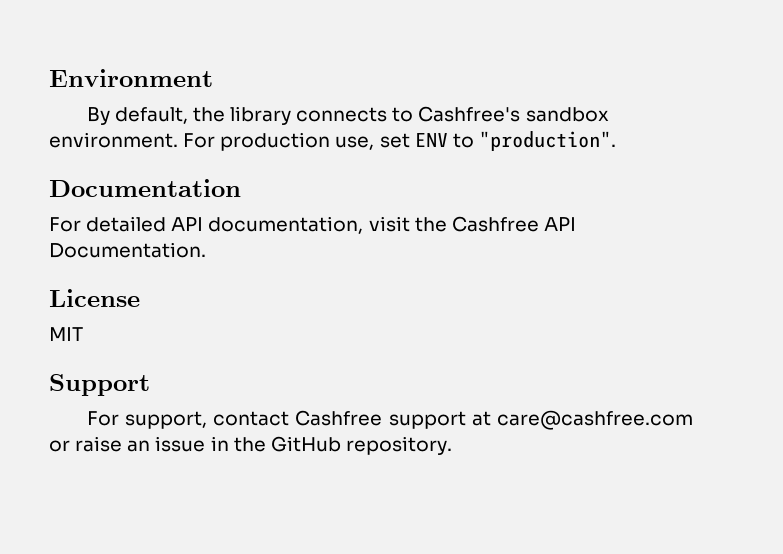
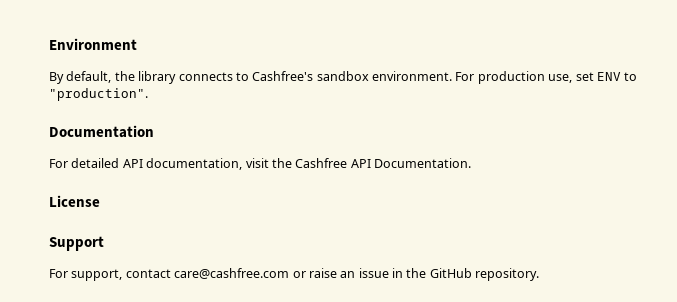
[49,327,83,341] // MIT -> (100, 201) none
[295,410,491,429] Cashfree support at -> (171, 273) none

